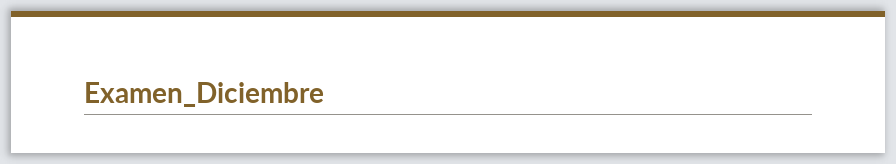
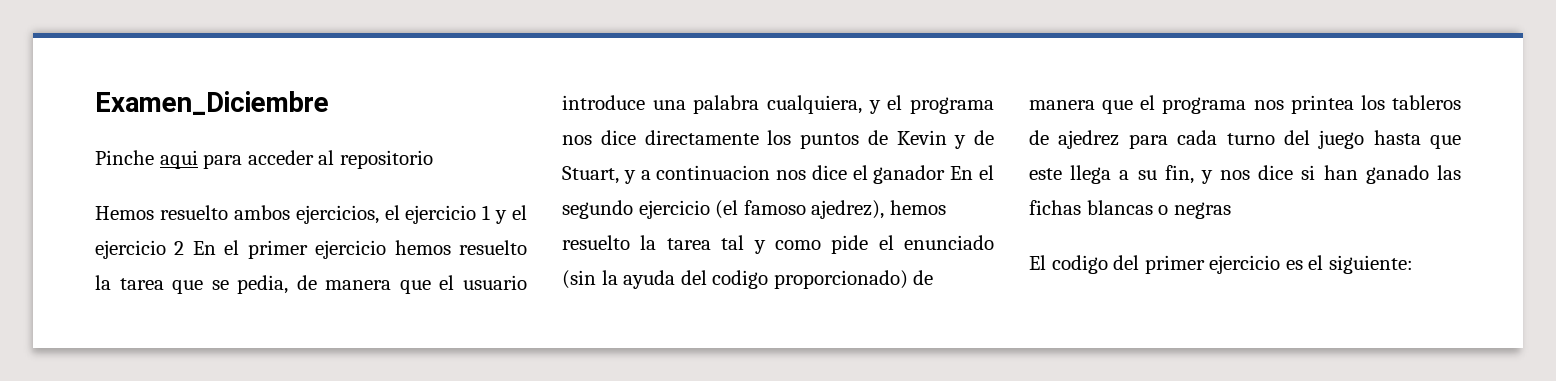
(324, 94) none -> [95,150,433,169] [95,205,527,224] [95,240,527,259] [95,275,527,294] [562,95,994,114] [562,130,994,149] [562,165,994,184] [562,200,946,219] [562,235,994,254] [562,270,934,289] [1029,95,1461,114] [1029,130,1461,149] [1029,165,1461,184] [1029,200,1231,219] [1029,255,1413,274] // Pinche aqui para acceder al repositorio // Hemos resuelto ambos ejercicios, el ejercicio 1 y el ejercicio 2 En el primer ejercicio hemos resuelto la tarea que se pedia, de manera que el usuario introduce una palabra cualquiera, y el programa nos dice directamente los puntos de Kevin y de Stuart, y a continuacion nos dice el ganador En el segundo ejercicio (el famoso ajedrez), hemos resuelto la tarea tal y como pide el enunciado (sin la ayuda del codigo proporcionado) de manera que el programa nos printea los tableros de ajedrez para cada turno del juego hasta que este llega a su fin, y nos dice si han ganado las fichas blancas o negras // El codigo del primer ejercicio es el siguiente:

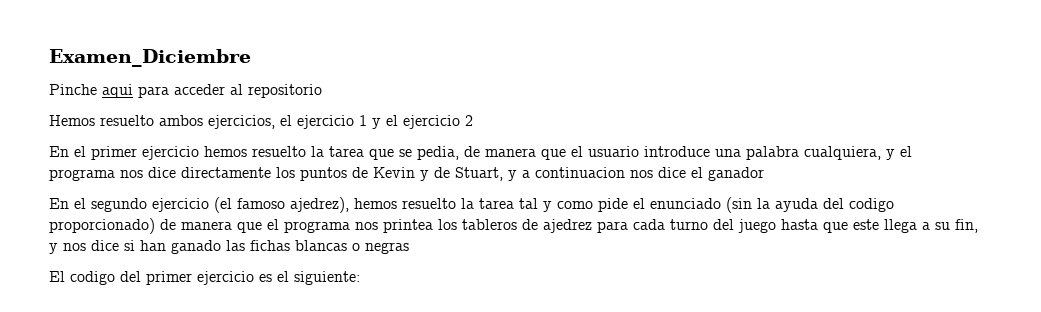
(185, 248) none -> (473, 120) //
(946, 174) none -> (764, 174) //

